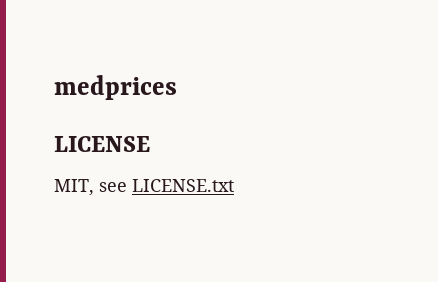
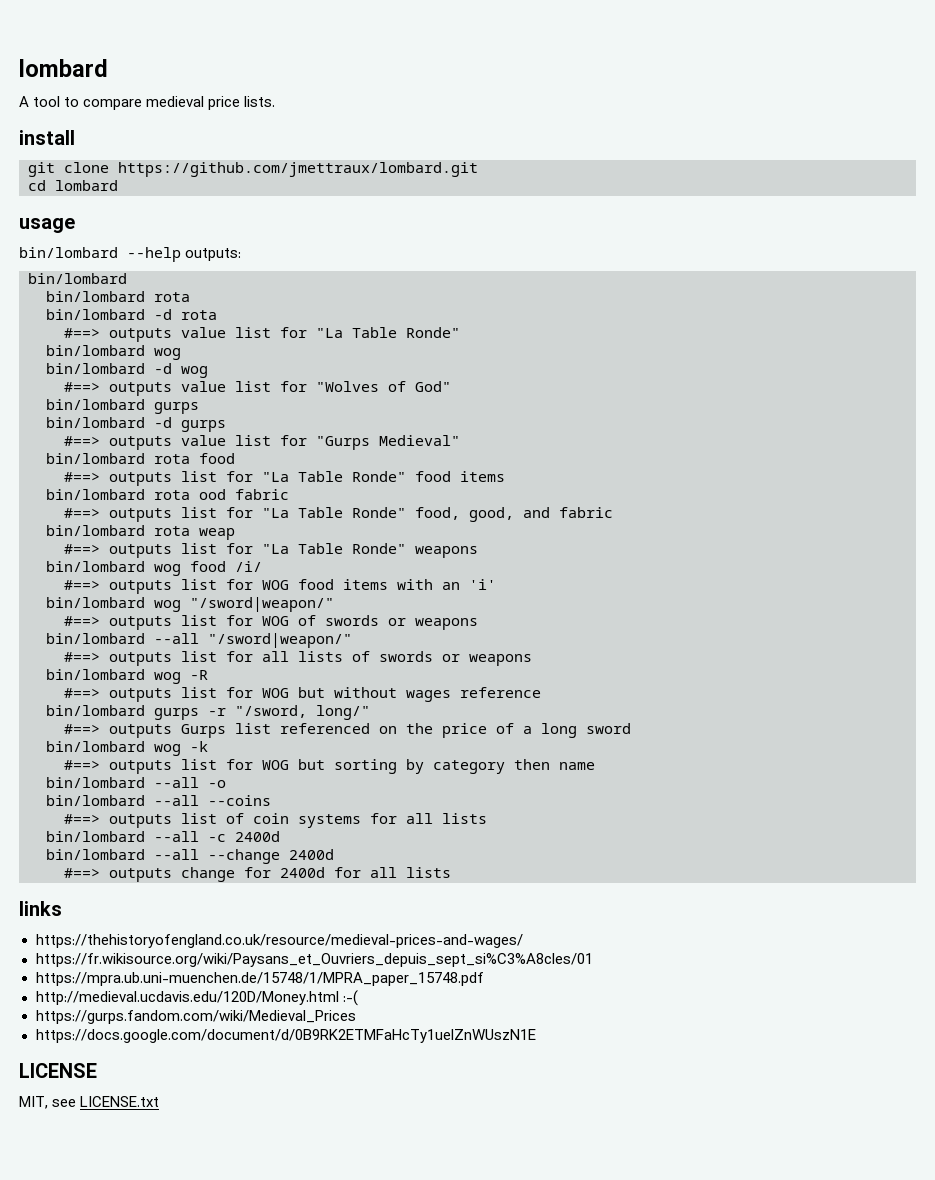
[54,75,177,100] medprices -> [19,59,108,77] [19,96,276,110] [19,130,75,145] [28,162,478,177] [28,180,118,191] [19,218,75,233] [19,247,242,262] [28,273,127,284] [46,291,190,302] [46,309,217,320] [64,327,460,342] [46,345,181,360] [46,363,208,378] [64,381,451,396] [46,399,199,414] [46,417,226,432] [64,435,460,450] [46,453,235,464] [64,471,505,486] [46,489,289,500] [64,507,613,522] [46,525,235,540] [64,543,478,558] [46,561,262,576] [64,579,496,594] [46,597,334,612] [64,615,478,630] [46,633,352,648] [64,651,532,666] [46,669,208,684] [64,687,541,702] [46,705,370,720] [64,723,631,738] [46,741,208,756] [64,759,595,774] [46,777,226,788] [46,795,271,806] [64,813,487,828] [46,831,280,842] [46,849,334,864] [64,867,451,882] [19,901,62,916] [35,934,523,948] [35,953,593,967] [35,972,484,986] [35,990,358,1006] [35,1010,356,1024] [35,1029,536,1043] lombard // A tool to compare medieval price lists. // install // git clone https://github.com/jmettraux/lombard.git // cd lombard // usage // bin/lombard --help outputs: // bin/lombard // bin/lombard rota // bin/lombard -d rota // #==> outputs value list for "La Table Ronde" // bin/lombard wog // bin/lombard -d wog // #==> outputs value list for "Wolves of God" // bin/lombard gurps // bin/lombard -d gurps // #==> outputs value list for "Gurps Medieval" // bin/lombard rota food // #==> outputs list for "La Table Ronde" food items // bin/lombard rota ood fabric // #==> outputs list for "La Table Ronde" food, good, and fabric // bin/lombard rota weap // #==> outputs list for "La Table Ronde" weapons // bin/lombard wog food /i/ // #==> outputs list for WOG food items with an 'i' // bin/lombard wog "/sword|weapon/" // #==> outputs list for WOG of swords or weapons // bin/lombard --all "/sword|weapon/" // #==> outputs list for all lists of swords or weapons // bin/lombard wog -R // #==> outputs list for WOG but without wages reference // bin/lombard gurps -r "/sword, long/" // #==> outputs Gurps list referenced on the price of a long sword // bin/lombard wog -k // #==> outputs list for WOG but sorting by category then name // bin/lombard --all -o // bin/lombard --all --coins // #==> outputs list of coin systems for all lists // bin/lombard --all -c 2400d // bin/lombard --all --change 2400d // #==> outputs change for 2400d for all lists // links // https://thehistoryofengland.co.uk/resource/medieval-prices-and-wages/ // https://fr.wikisource.org/wiki/Paysans_et_Ouvriers_depuis_sept_si%C3%A8cles/01 // https://mpra.ub.uni-muenchen.de/15748/1/MPRA_paper_15748.pdf // http://medieval.ucdavis.edu/120D/Money.html :-( // https://gurps.fandom.com/wiki/Medieval_Prices // https://docs.google.com/document/d/0B9RK2ETMFaHcTy1uelZnWUszN1E

